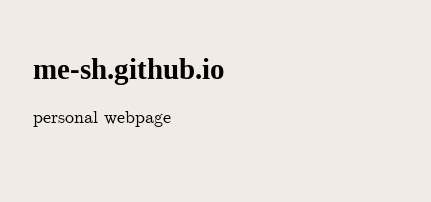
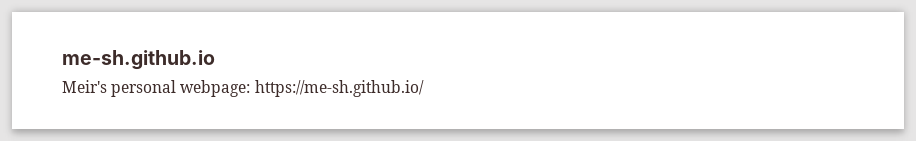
[33,111,171,127] personal webpage -> [62,80,424,97] Meir's personal webpage: https://me-sh.github.io/

